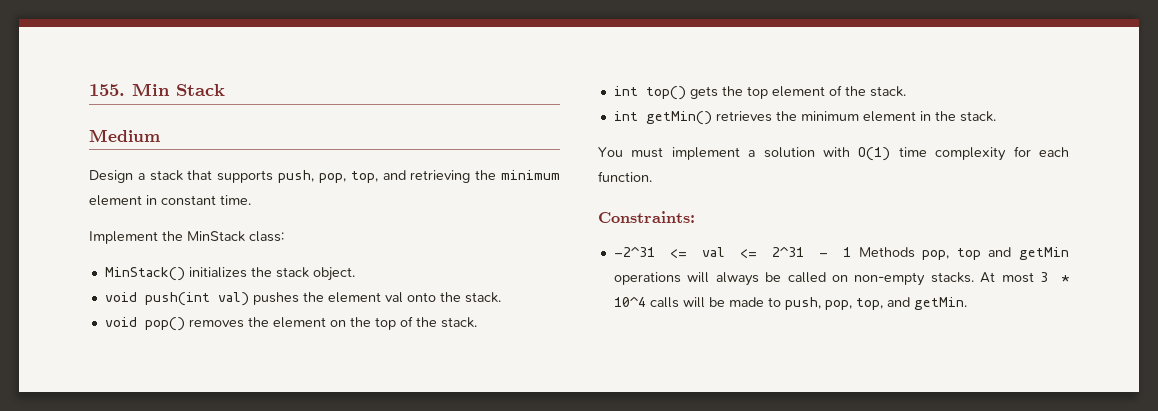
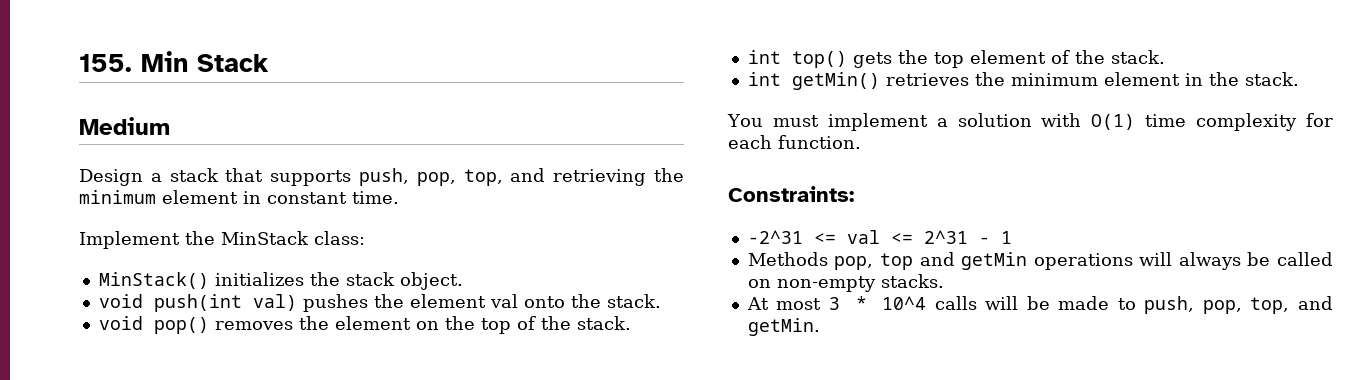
(852, 252) none -> (1012, 237) //
(974, 277) none -> (944, 281) //

